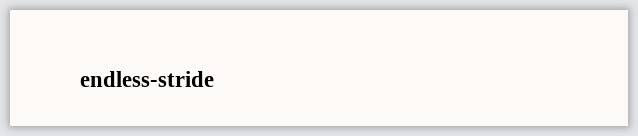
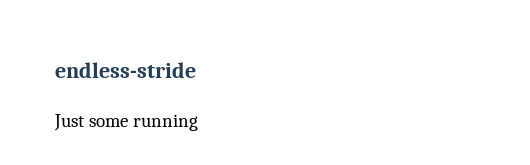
(214, 79) none -> [54,114,199,131] // Just some running

